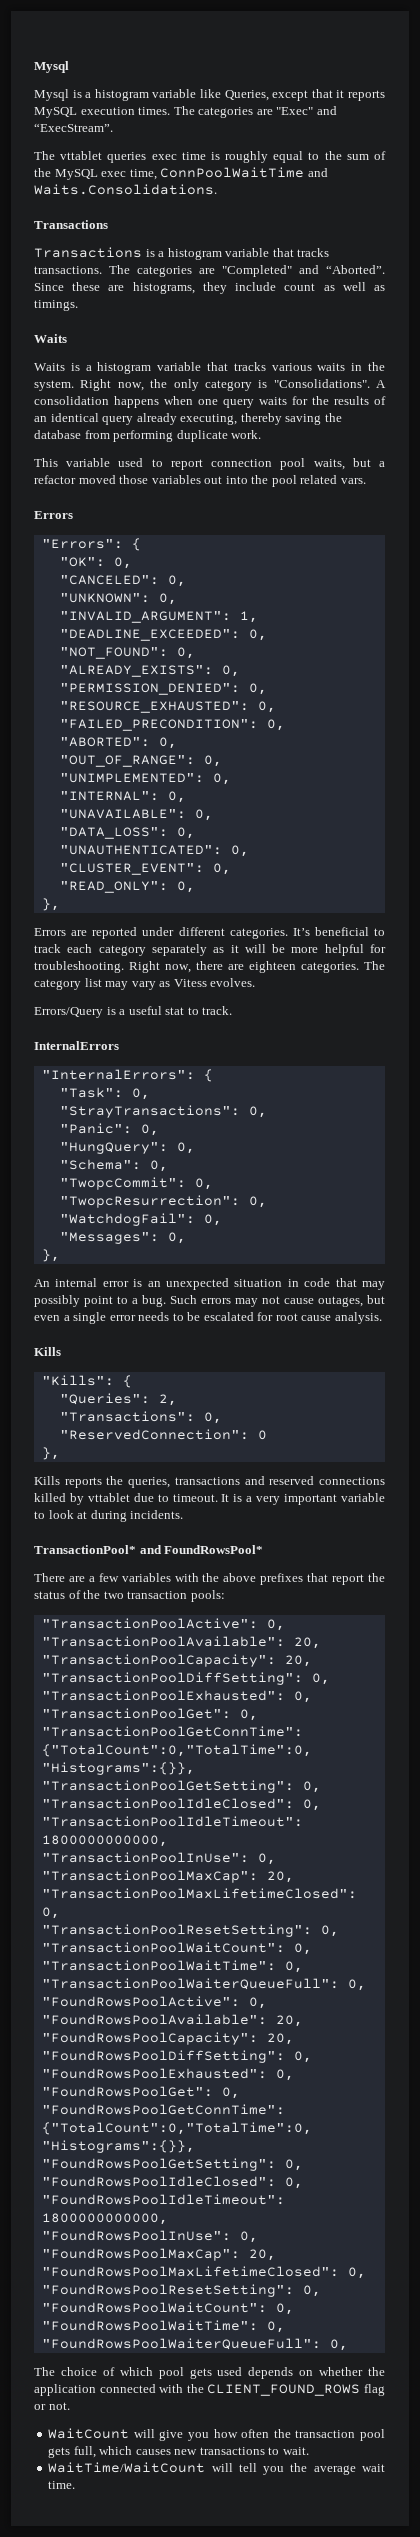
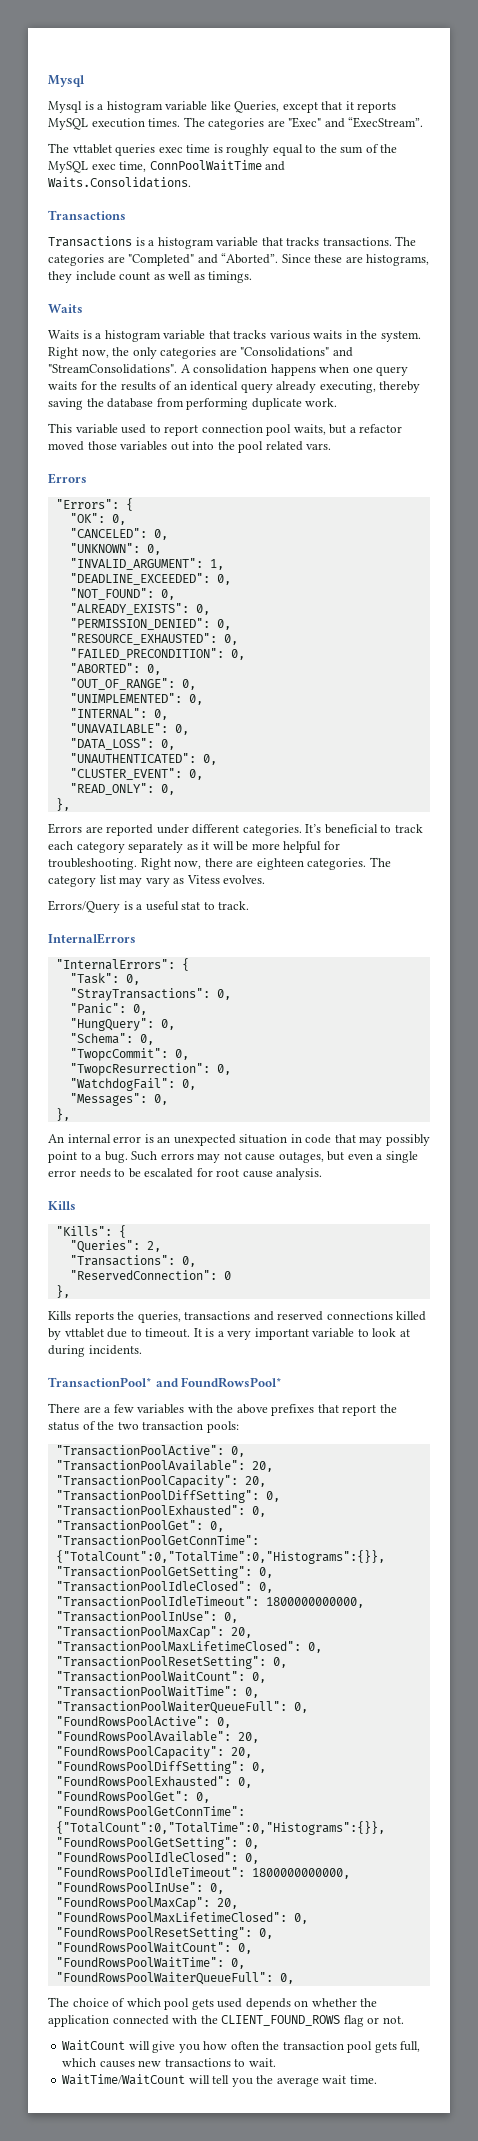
[204,379,370,391] category is "Consolidations". -> [160,347,353,359] [48,364,177,374] categories are "Consolidations" and "StreamConsolidations".

